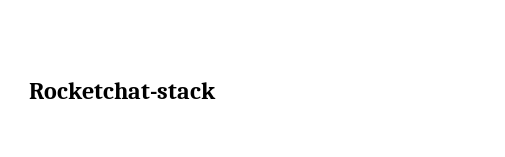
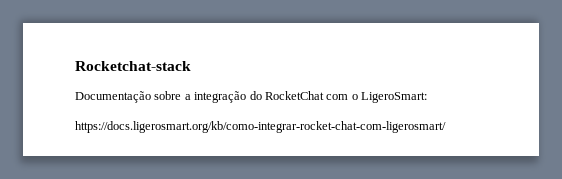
(216, 90) none -> [75,91,427,103] [75,121,446,133] // Documentação sobre a integração do RocketChat com o LigeroSmart: // https://docs.ligerosmart.org/kb/como-integrar-rocket-chat-com-ligerosmart/

